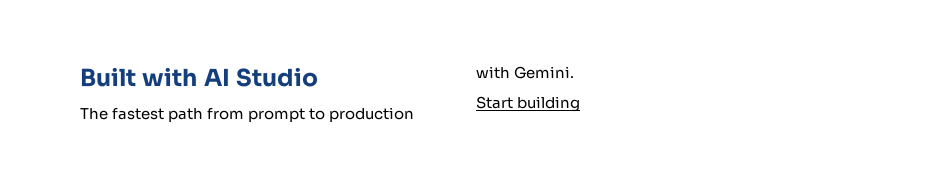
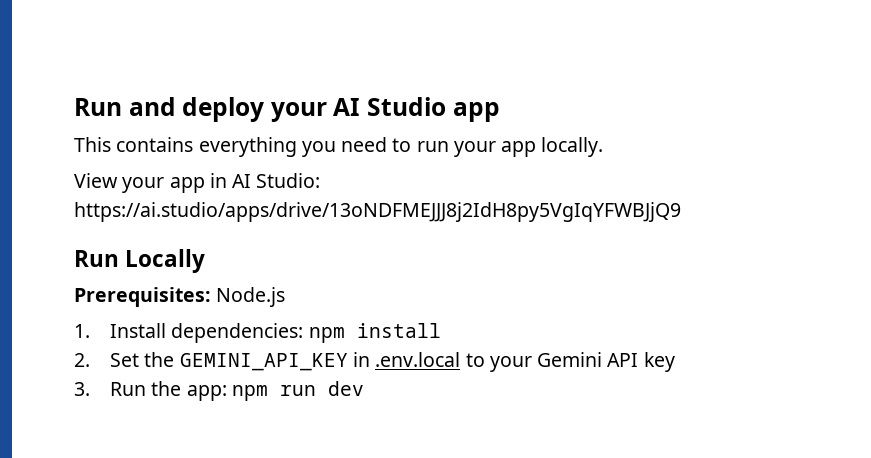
[80,67,319,87] [80,107,415,122] [476,66,575,79] [476,96,581,112] Built with AI Studio // The fastest path from prompt to production with Gemini. // Start building -> [74,97,500,122] [74,137,604,157] [74,173,321,193] [74,202,681,222] [74,249,206,273] [74,287,286,307] [74,323,441,343] [74,352,675,372] [74,381,364,401] Run and deploy your AI Studio app // This contains everything you need to run your app locally. // View your app in AI Studio: https://ai.studio/apps/drive/13oNDFMEJJJ8j2IdH8py5VgIqYFWBJjQ9 // Run Locally // Prerequisites: Node.js // 1. Install dependencies: npm install // 2. Set the GEMINI_API_KEY in .env.local to your Gemini API key // 3. Run the app: npm run dev

